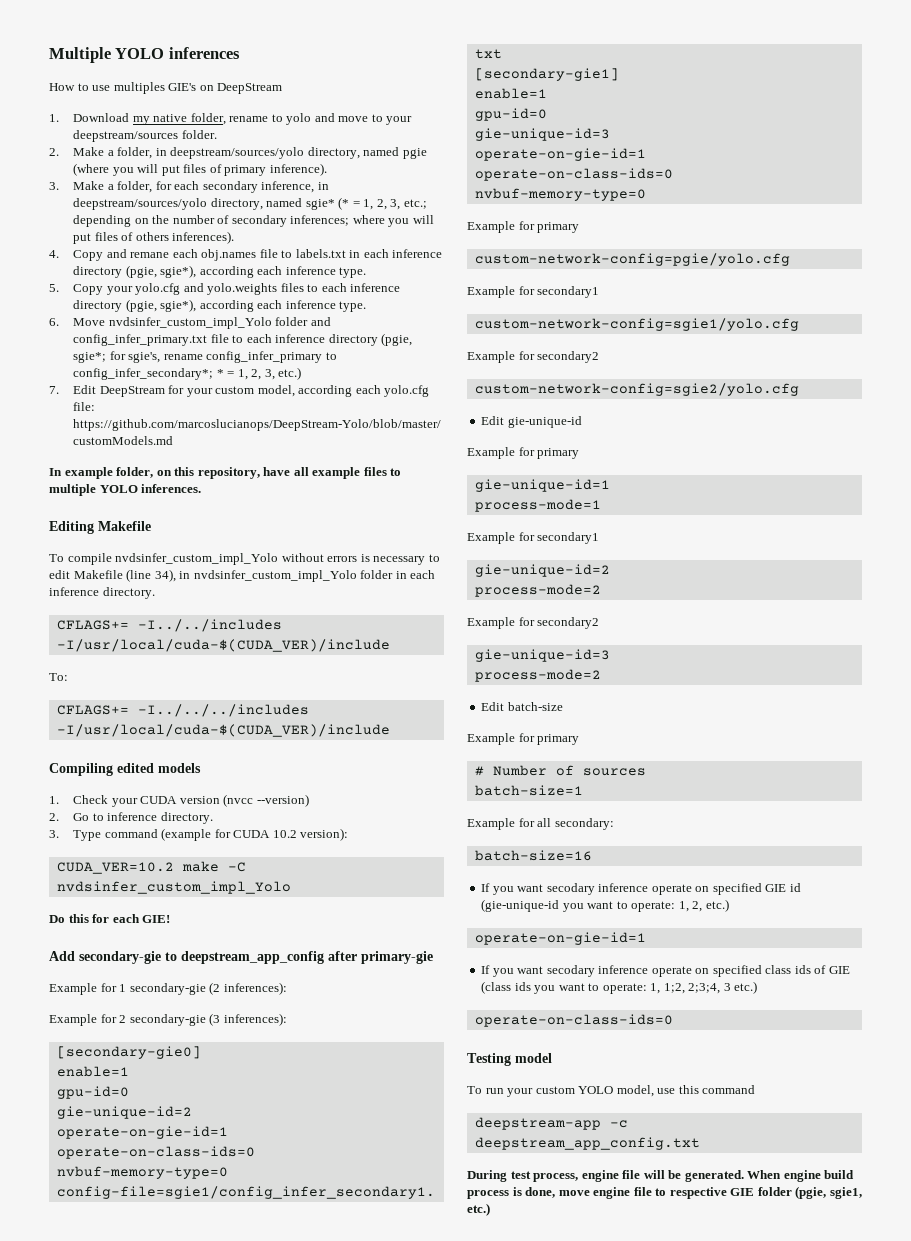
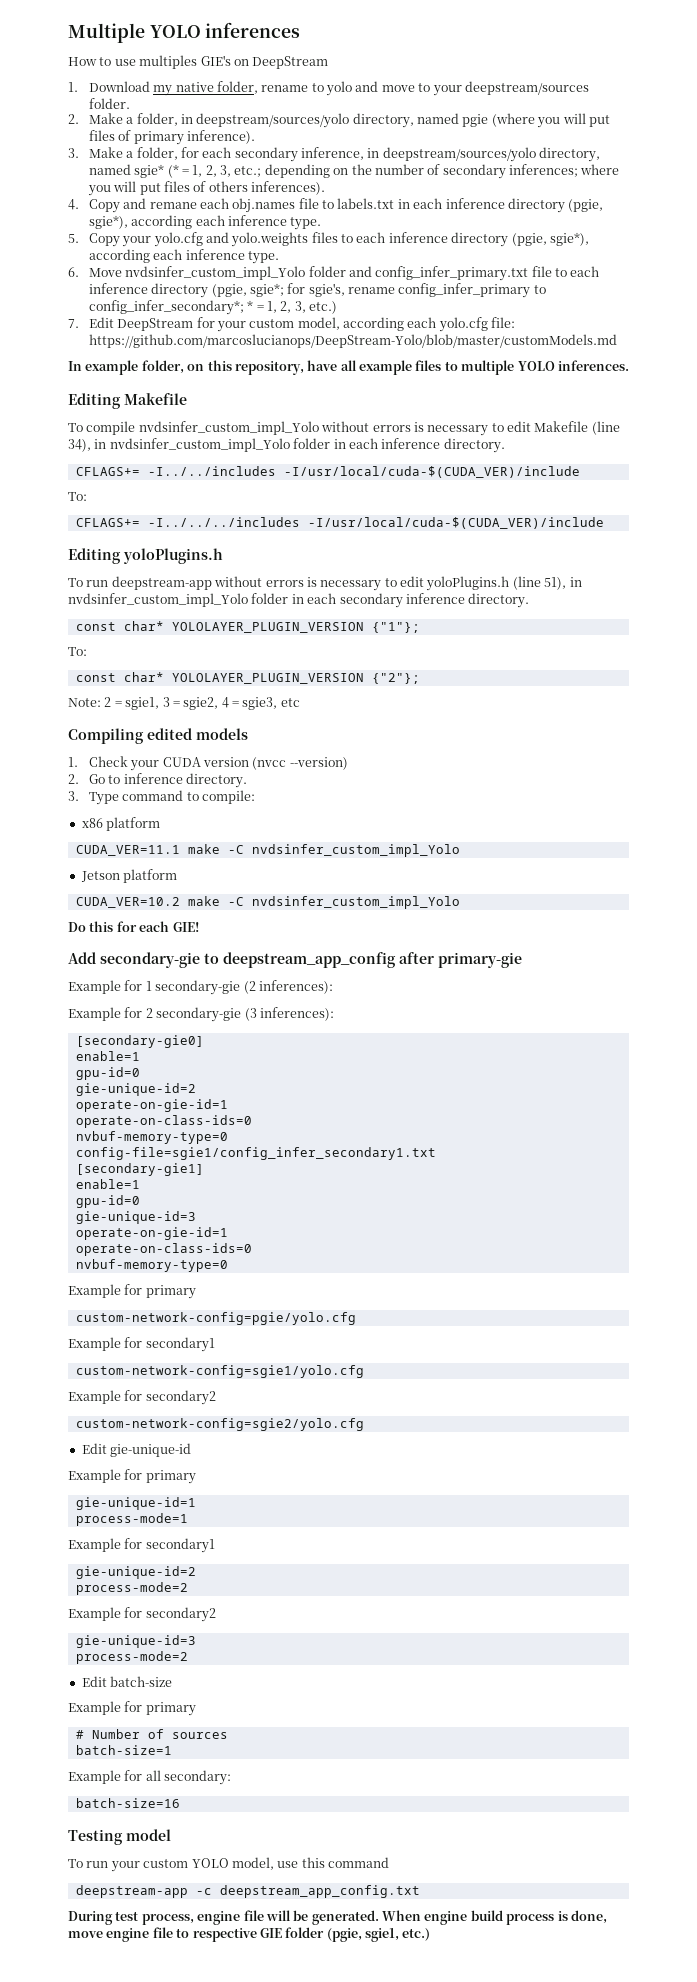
(390, 730) none -> [68,548,223,564] [68,576,582,591] [68,593,530,608] [75,621,420,633] [68,647,87,656] [75,672,420,684] [68,697,300,710] // Editing yoloPlugins.h // To run deepstream-app without errors is necessary to edit yoloPlugins.h (line 51), in nvdsinfer_custom_impl_Yolo folder in each secondary inference directory. // const char* YOLOLAYER_PLUGIN_VERSION {"1"}; // To: // const char* YOLOLAYER_PLUGIN_VERSION {"2"}; // Note: 2 = sgie1, 3 = sgie2, 4 = sgie3, etc
[161,828,349,841] (example for CUDA 10.2 version): -> [186,790,255,804] [81,817,161,831] [75,844,460,857] [80,869,178,883] to compile: // x86 platform // CUDA_VER=11.1 make -C nvdsinfer_custom_impl_Yolo // Jetson platform
[481,883,801,895] [481,899,729,912] [474,932,646,945] [481,965,850,977] [481,981,758,994] [474,1014,673,1027] // If you want secodary inference operate on specified GIE id (gie-unique-id you want to operate: 1, 2, etc.) // operate-on-gie-id=1 // If you want secodary inference operate on specified class ids of GIE (class ids you want to operate: 1, 1;2, 2;3;4, 3 etc.) // operate-on-class-ids=0 -> (180, 1803) none

